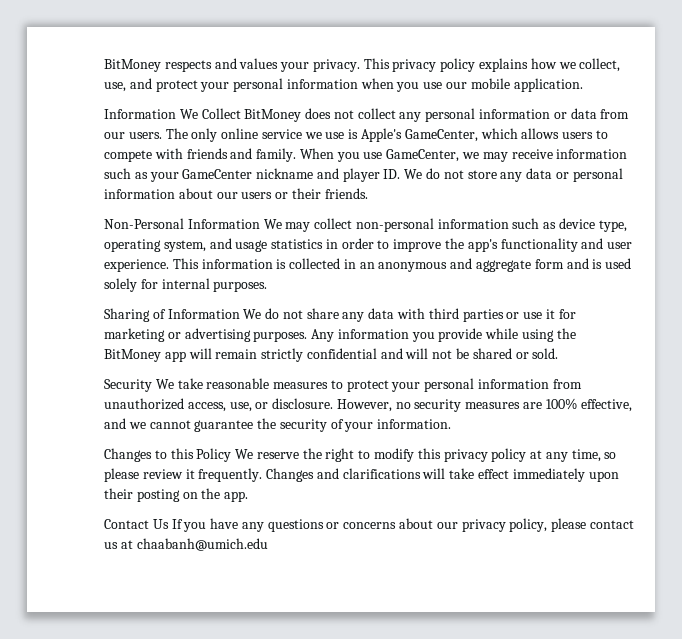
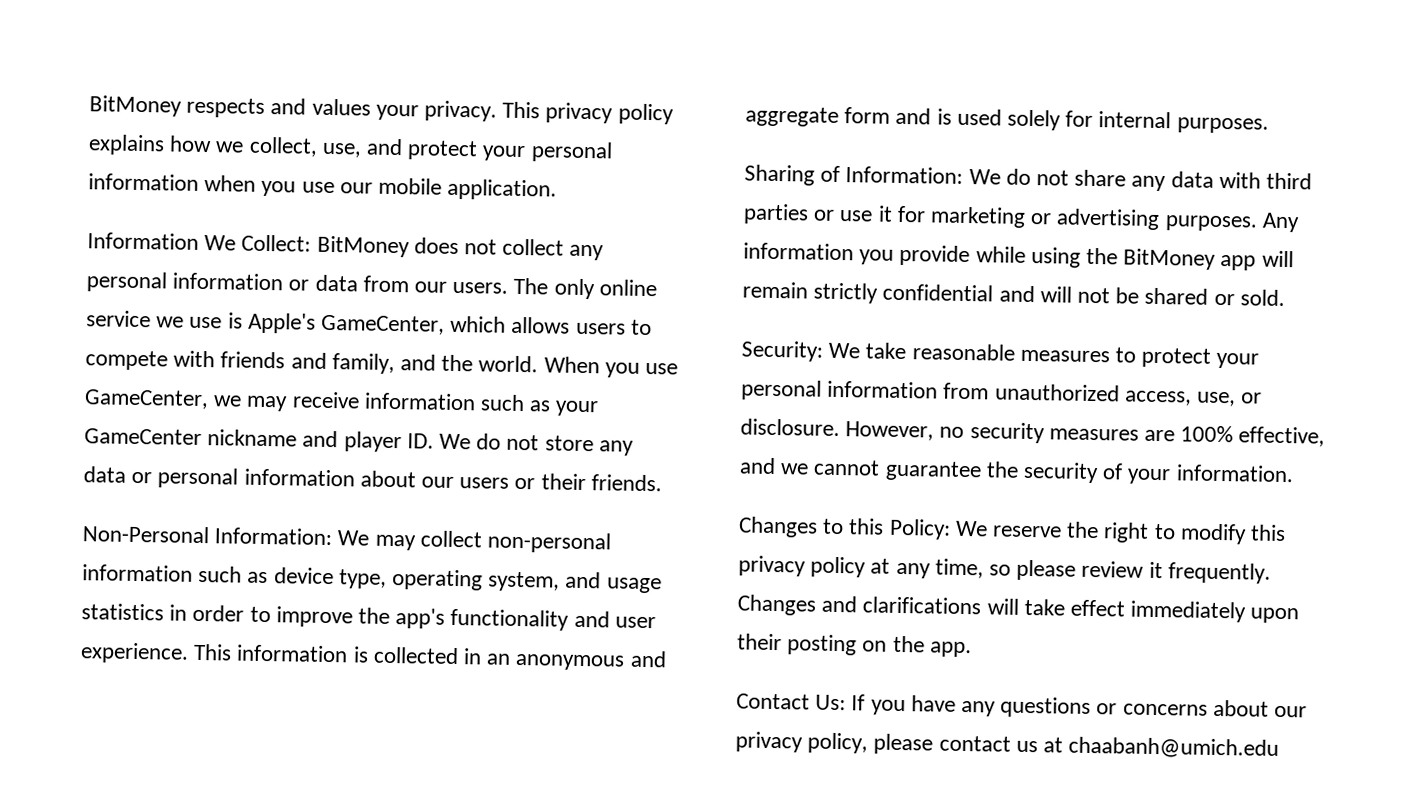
[201,108,241,119] Collect -> [241,234,312,252] Collect:
[256,148,297,162] family. -> [331,353,539,375] family, and the world.
[187,219,260,229] Information -> [214,527,333,546] Information:
[167,309,240,319] Information -> [845,166,964,184] Information:
[104,379,152,392] Security -> [741,340,823,362] Security:
[196,448,232,462] Policy -> [888,518,951,540] Policy:
[152,519,169,529] Us -> [815,694,847,711] Us:

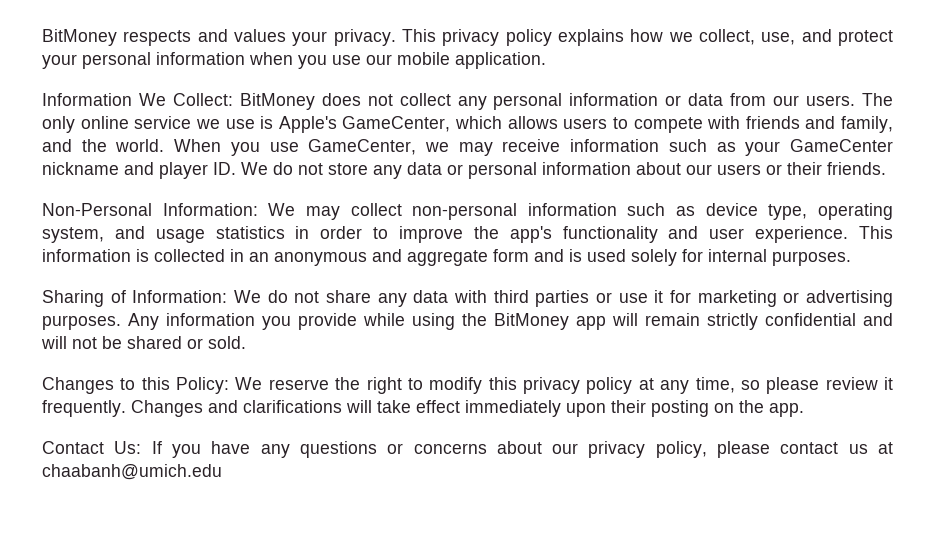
[741,340,1260,369] [741,379,1263,407] [740,418,1326,447] [739,457,1294,485] // Security: We take reasonable measures to protect your personal information from unauthorized access, use, or disclosure. However, no security measures are 100% effective, and we cannot guarantee the security of your information. -> (246, 342) none

